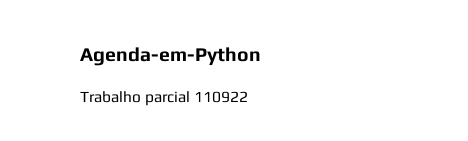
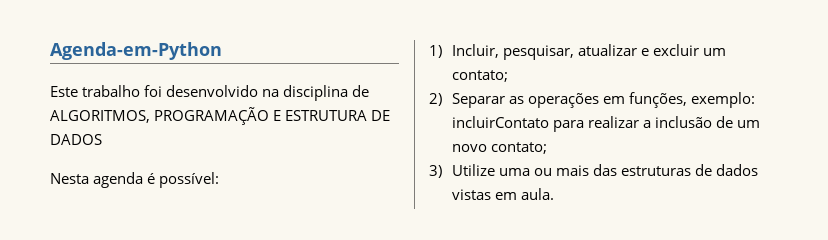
[80,91,249,106] Trabalho parcial 110922 -> [50,85,370,101] [50,107,391,125] [50,134,102,145] [50,172,220,188] [429,44,727,60] [452,70,509,82] [429,92,756,108] [452,116,761,132] [452,142,548,154] [429,164,759,178] [452,188,555,200] Este trabalho foi desenvolvido na disciplina de ALGORITMOS, PROGRAMAÇÃO E ESTRUTURA DE DADOS // Nesta agenda é possível: // 1) Incluir, pesquisar, atualizar e excluir um contato; // 2) Separar as operações em funções, exemplo: incluirContato para realizar a inclusão de um novo contato; // 3) Utilize uma ou mais das estruturas de dados vistas em aula.

